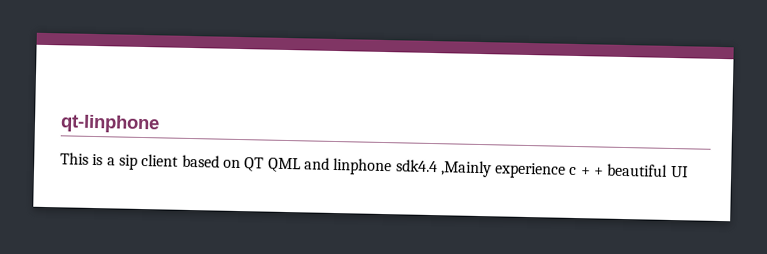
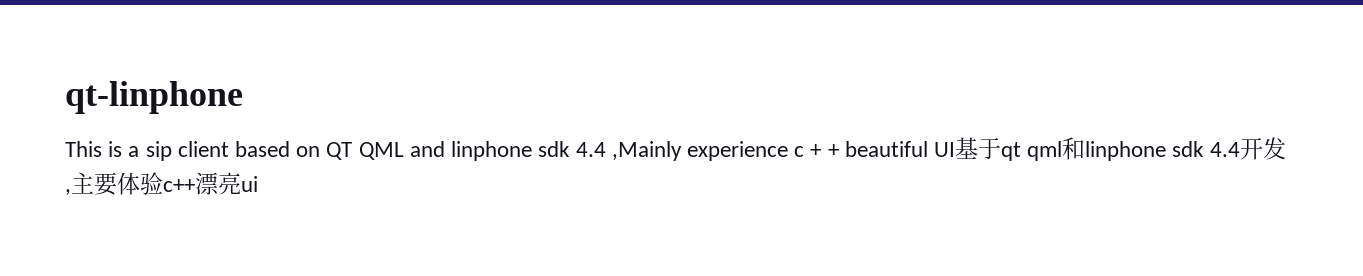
[395,159,438,173] sdk4.4 -> [538,141,606,157] sdk 4.4
(689, 171) none -> [954,137,1286,161] [65,172,258,196] 基于qt qml和linphone sdk 4.4开发,主要体验c++漂亮ui

